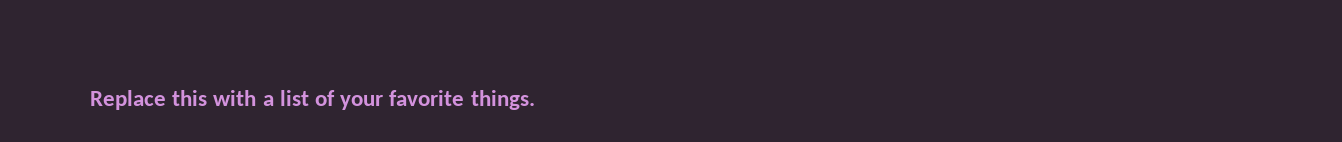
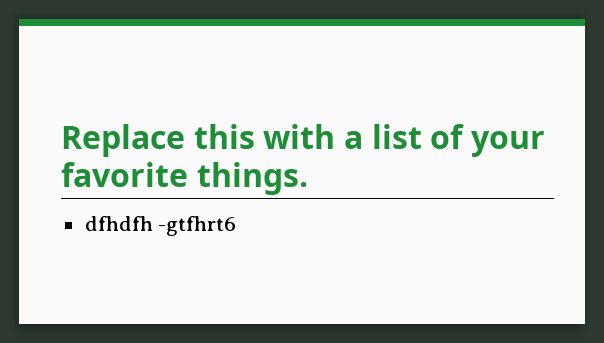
(535, 100) none -> [84,216,237,236] // dfhdfh -gtfhrt6

